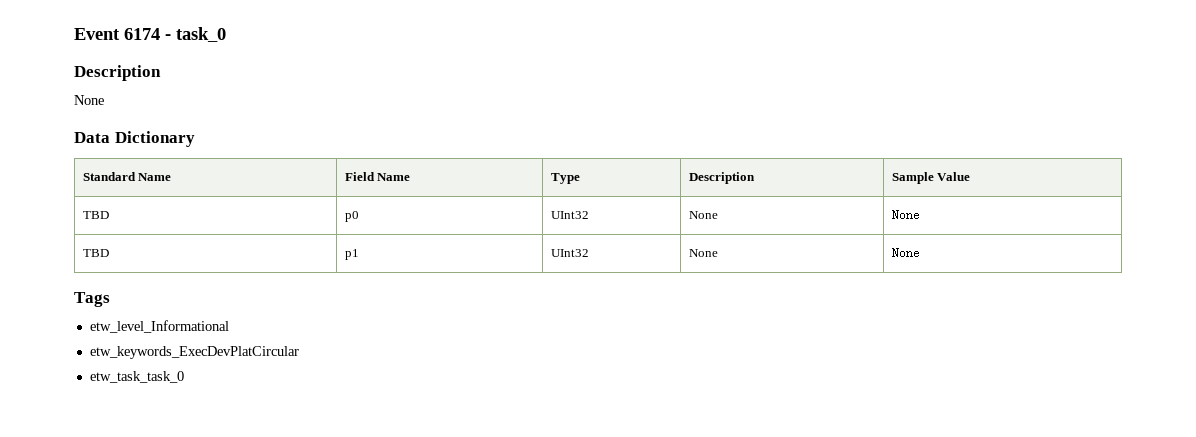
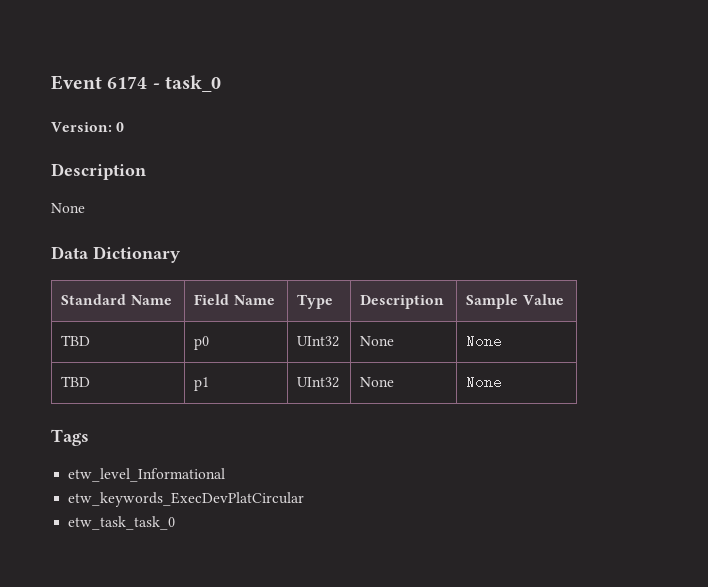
(226, 34) none -> [51,122,125,132] // Version: 0

